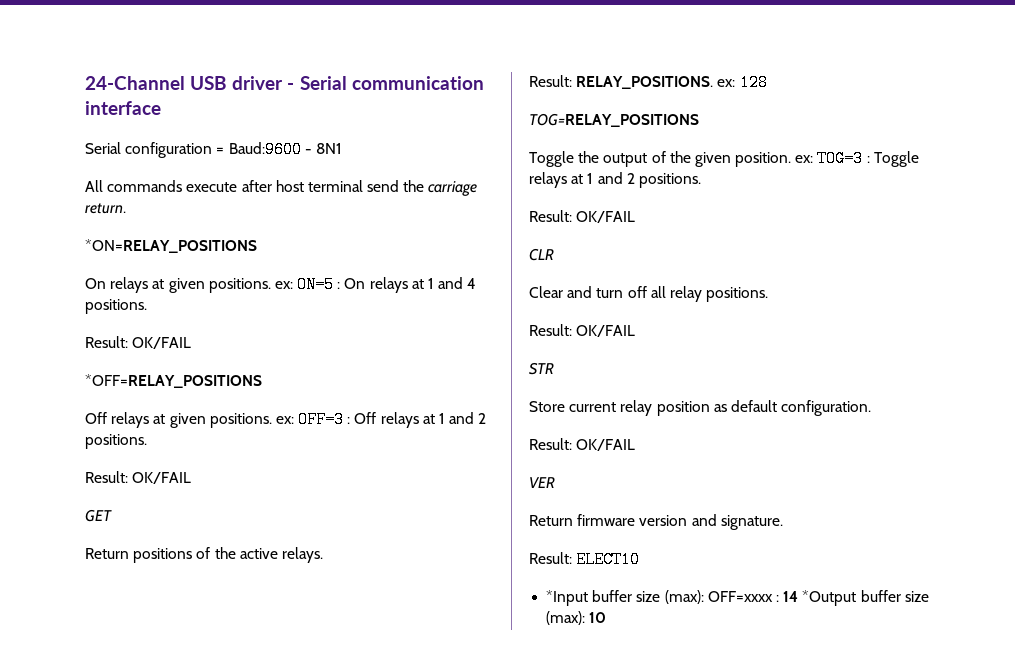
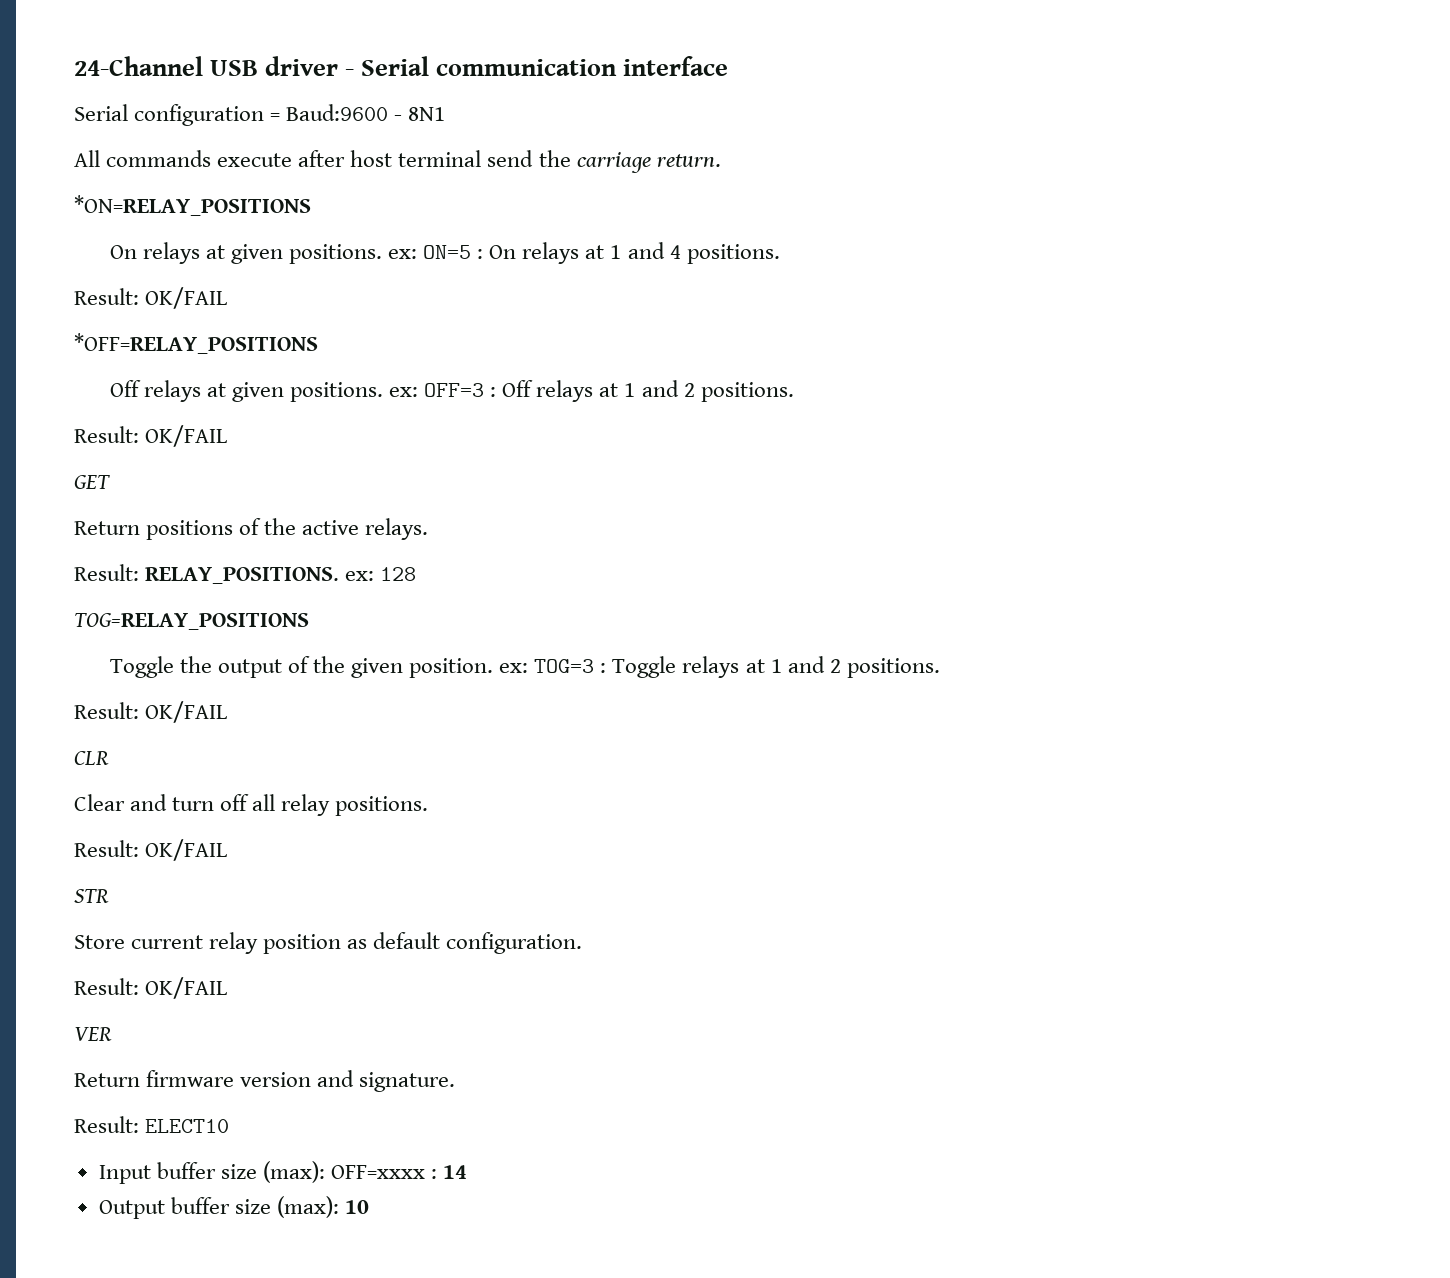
[546,590,589,606] *Input -> [98,1165,151,1184] Input
[802,590,857,606] *Output -> [98,1200,165,1219] // Output

